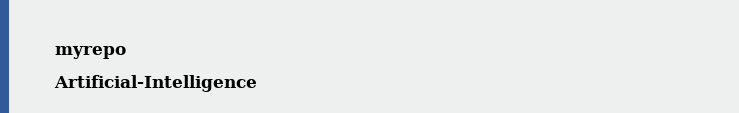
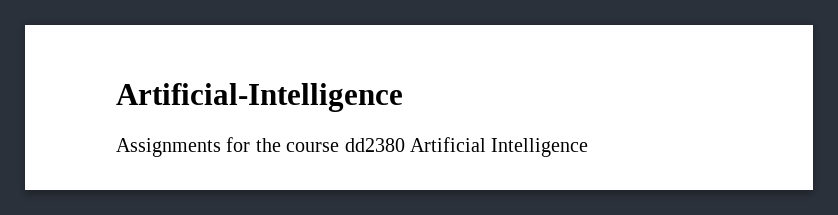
[55,46,126,59] [54,75,257,92] myrepo // Artificial-Intelligence -> [116,83,403,112] [116,137,589,157] Artificial-Intelligence // Assignments for the course dd2380 Artificial Intelligence

